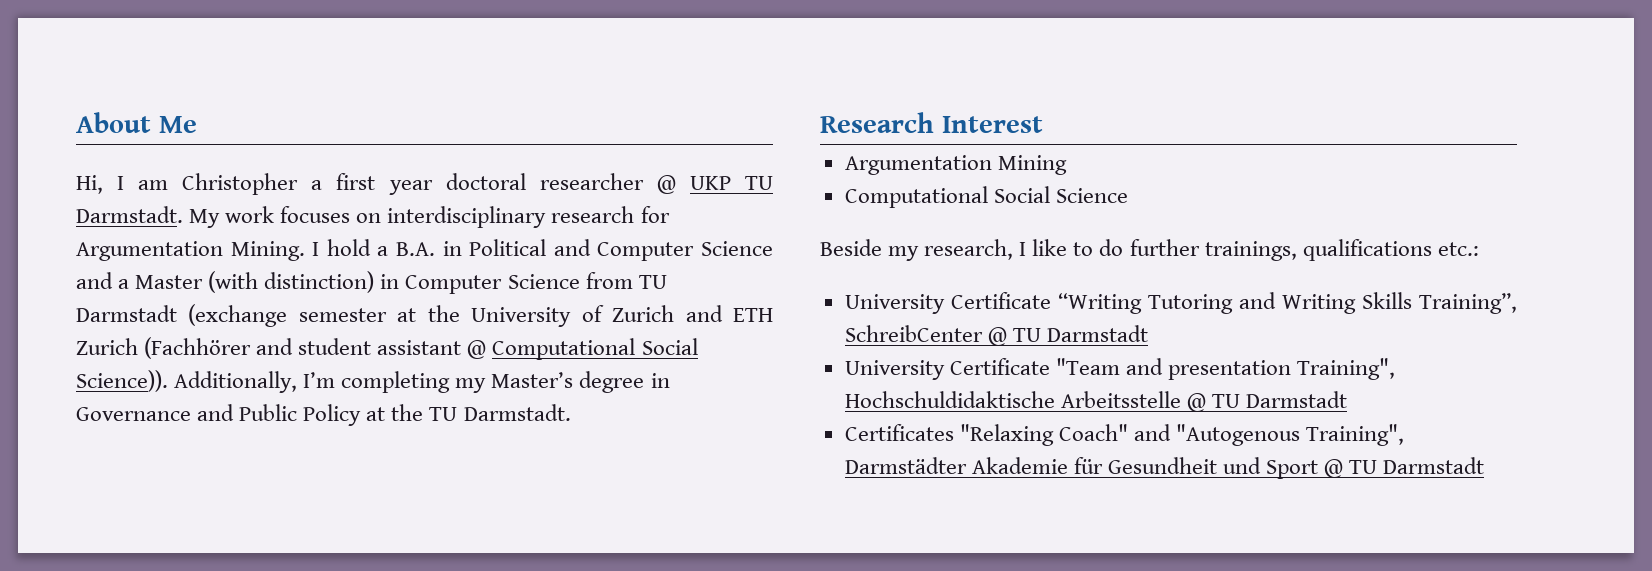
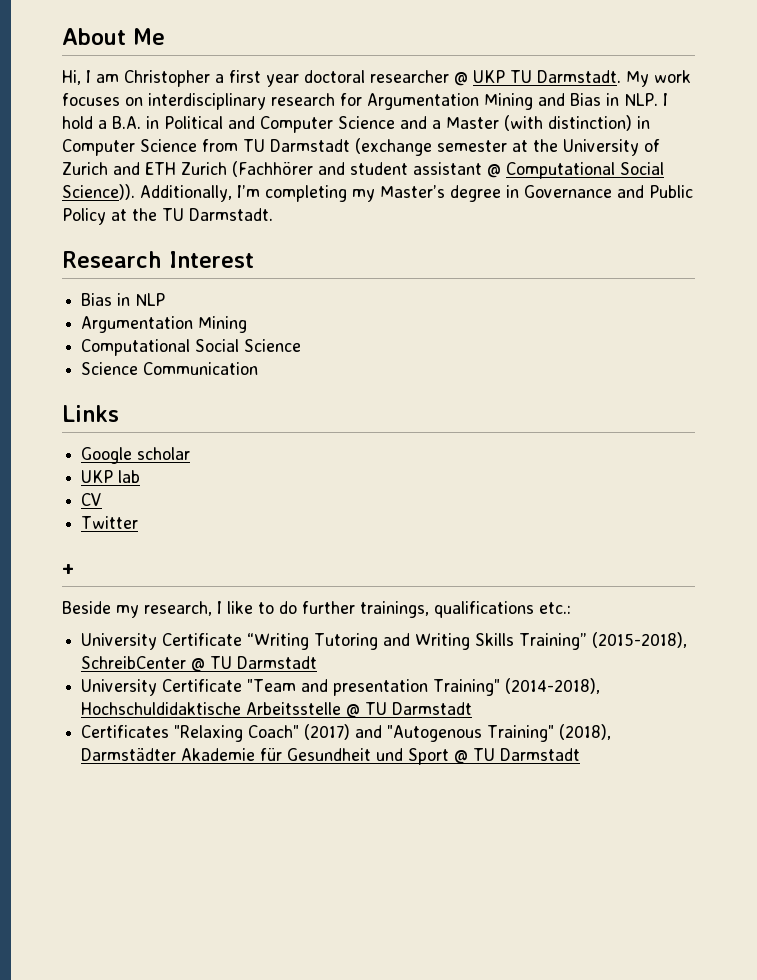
[230,241,305,261] Mining. -> [484,93,658,110] Mining and Bias in NLP.
(1043, 124) none -> [81,293,166,306] // Bias in NLP
(1128, 195) none -> [81,362,259,375] [62,405,119,422] [81,447,191,464] [81,470,141,483] [81,493,103,506] [81,516,139,529] [62,564,74,576] // Science Communication // Links // Google scholar // UKP lab // CV // Twitter // +
[1419,293,1517,314] Training”, -> [519,632,688,650] Training” (2015-2018),
[1297,358,1396,380] Training", -> [433,678,601,696] Training" (2014-2018),
(1128, 432) none -> [304,724,351,740] (2017)
[1306,424,1405,446] Training", -> [487,724,612,742] Training" (2018),

